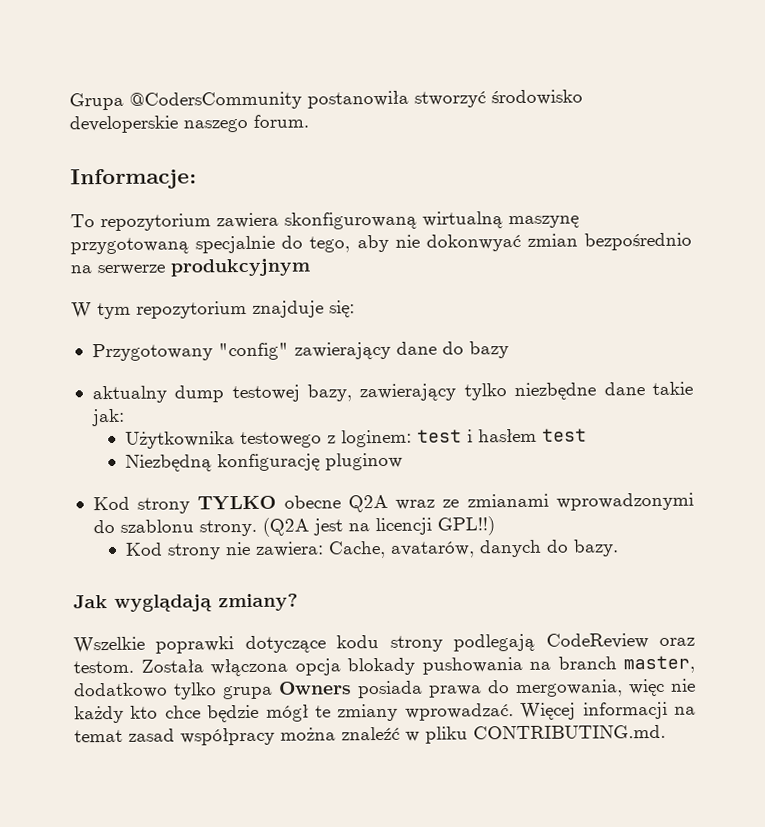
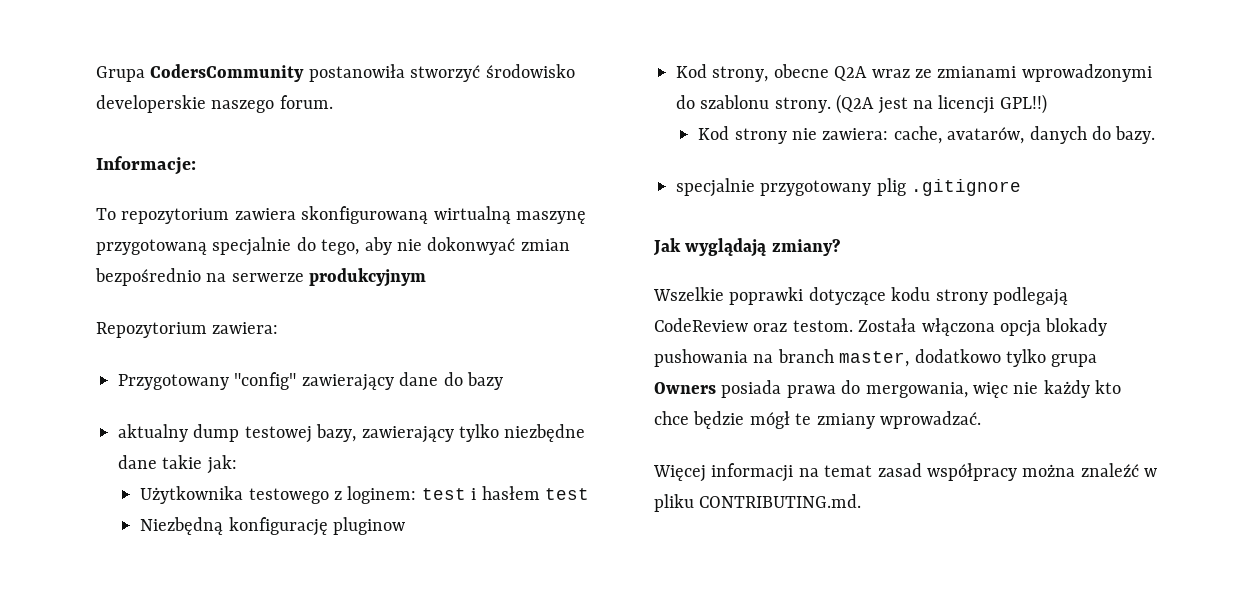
[129,91,302,110] @CodersCommunity -> [150,64,305,82] CodersCommunity
[71,300,355,320] W tym repozytorium znajduje się: -> [96,322,279,338] Repozytorium zawiera:
[137,495,277,514] strony TYLKO -> [712,66,769,82] strony,
[328,540,387,559] Cache, -> [893,126,942,144] cache,
(620, 548) none -> [676,178,1022,197] // specjalnie przygotowany plig .gitignore
(514, 712) none -> (981, 420) //

